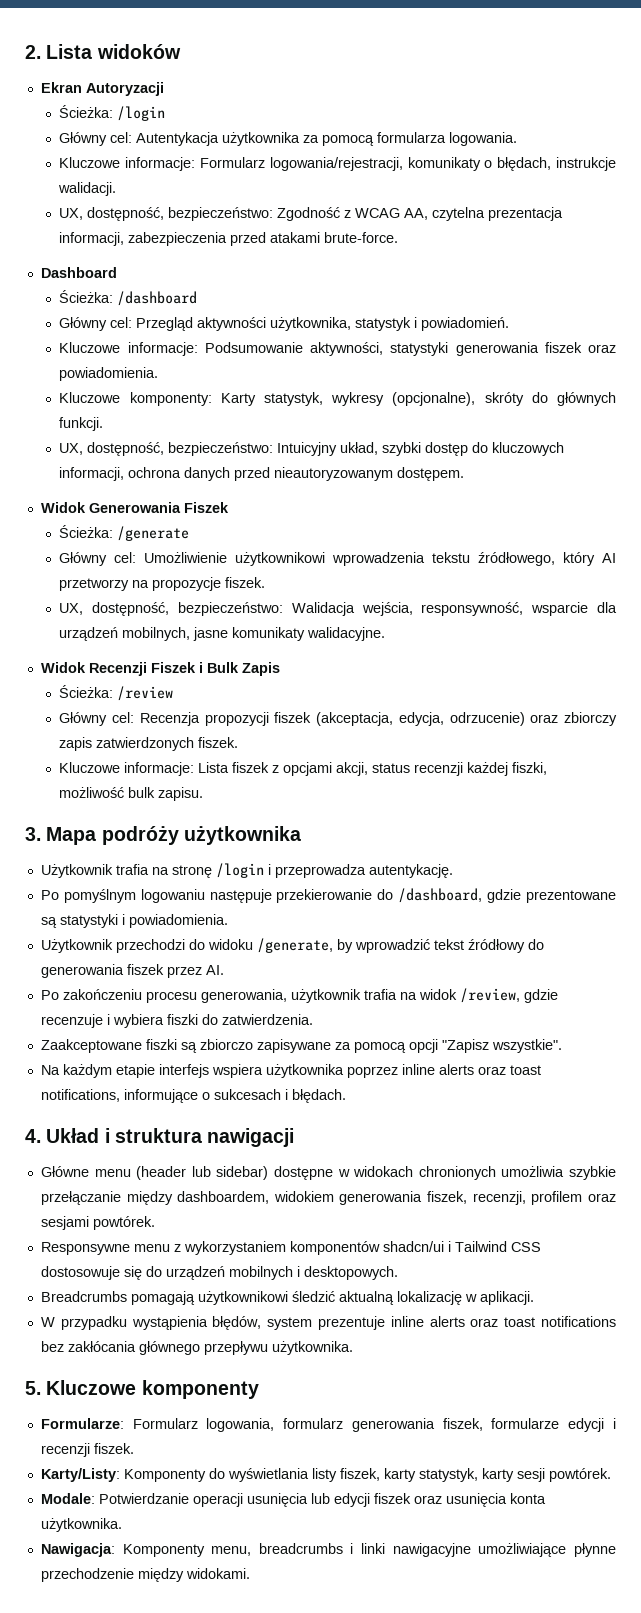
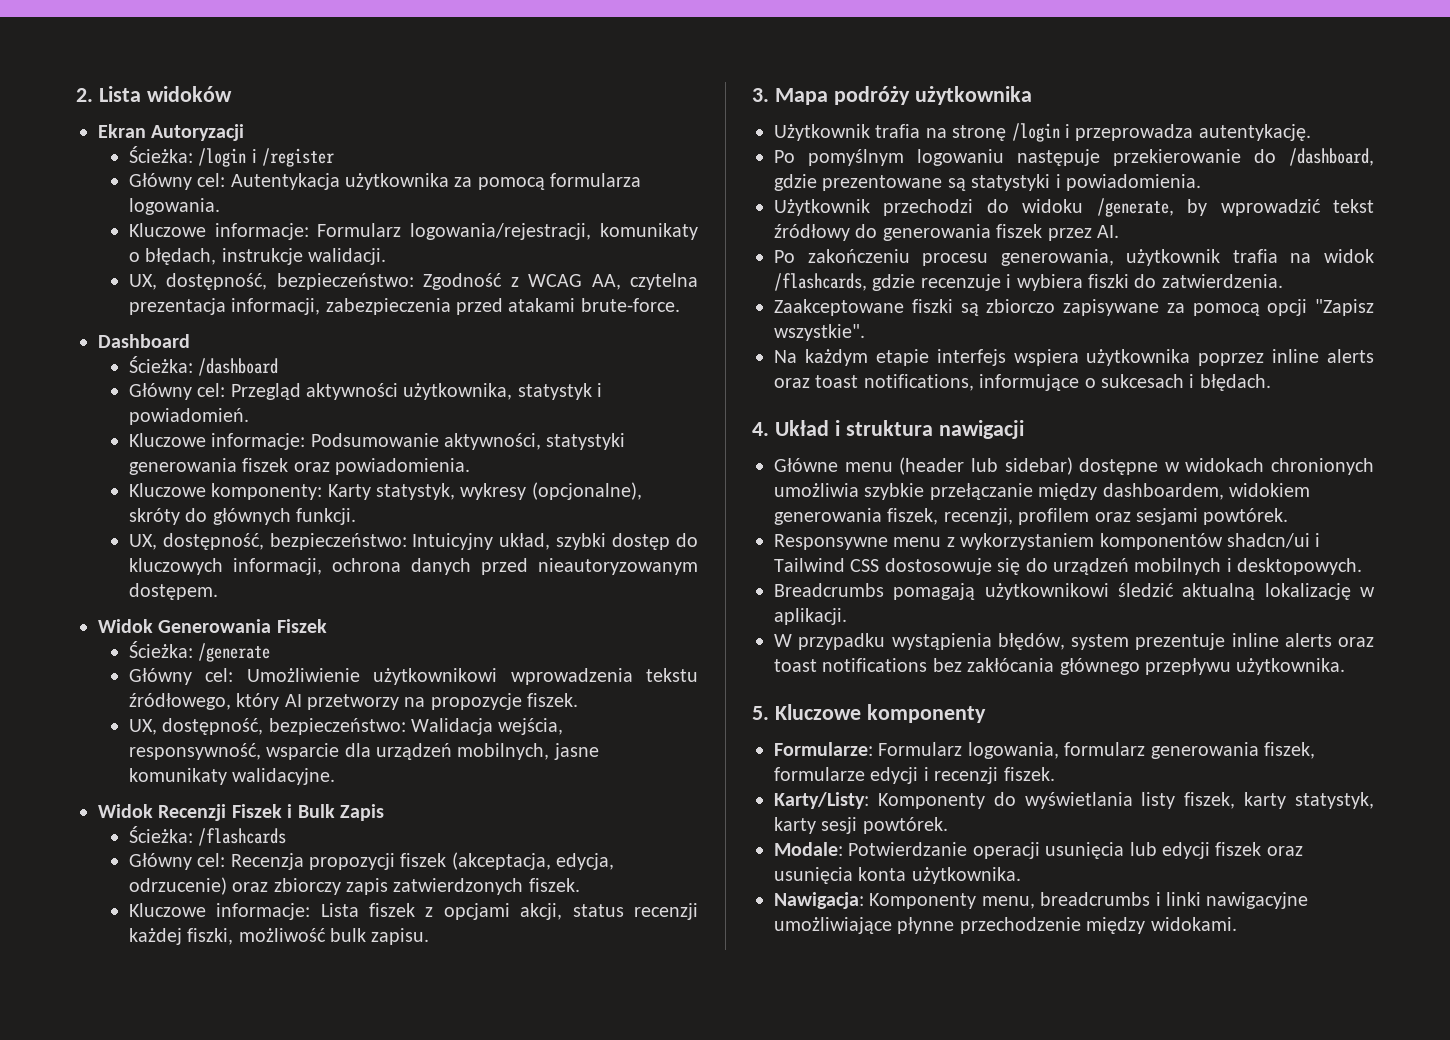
(166, 113) none -> [251,148,334,167] i /register
[117,686,174,701] /review -> [198,828,287,846] /flashcards
[459,988,520,1003] /review, -> [774,273,867,291] /flashcards,

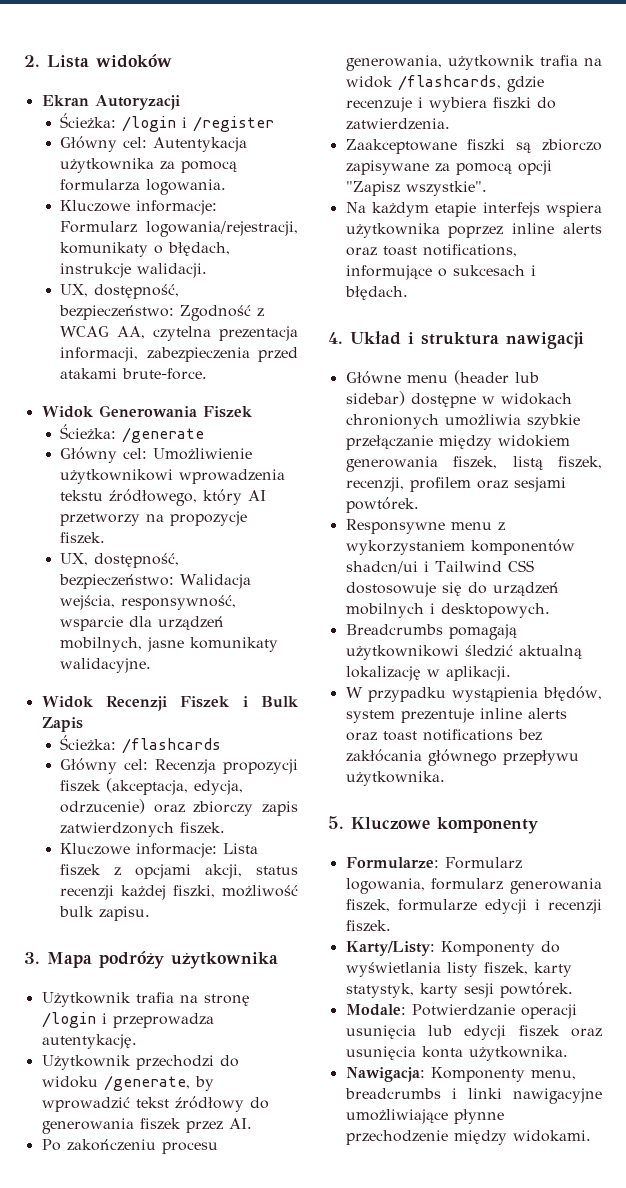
[98,334,190,348] [128,356,279,376] [128,383,603,400] [128,408,249,425] [128,433,626,450] [128,458,470,475] [128,482,642,500] [128,508,356,525] [128,533,698,550] [128,558,698,575] [128,583,218,600] // Dashboard // Ścieżka: /dashboard // Główny cel: Przegląd aktywności użytkownika, statystyk i powiadomień. // Kluczowe informacje: Podsumowanie aktywności, statystyki generowania fiszek oraz powiadomienia. // Kluczowe komponenty: Karty statystyk, wykresy (opcjonalne), skróty do głównych funkcji. // UX, dostępność, bezpieczeństwo: Intuicyjny układ, szybki dostęp do kluczowych informacji, ochrona danych przed nieautoryzowanym dostępem. -> (208, 374) none
[774,148,1374,166] [774,174,1201,191] // Po pomyślnym logowaniu następuje przekierowanie do /dashboard, gdzie prezentowane są statystyki i powiadomienia. -> (137, 1041) none
[1102,483,1224,500] dashboardem, -> (492, 442) none
(939, 516) none -> [512,456,602,470] listą fiszek,

